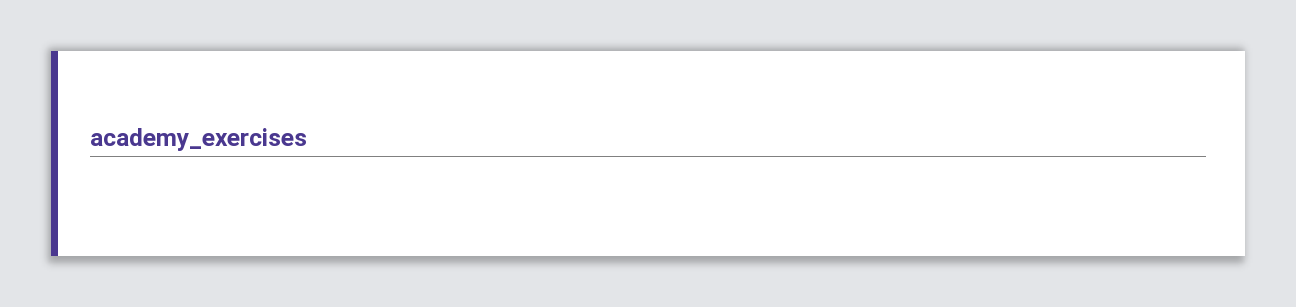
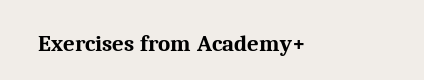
[90,128,307,151] academy_exercises -> [38,35,307,56] Exercises from Academy+

